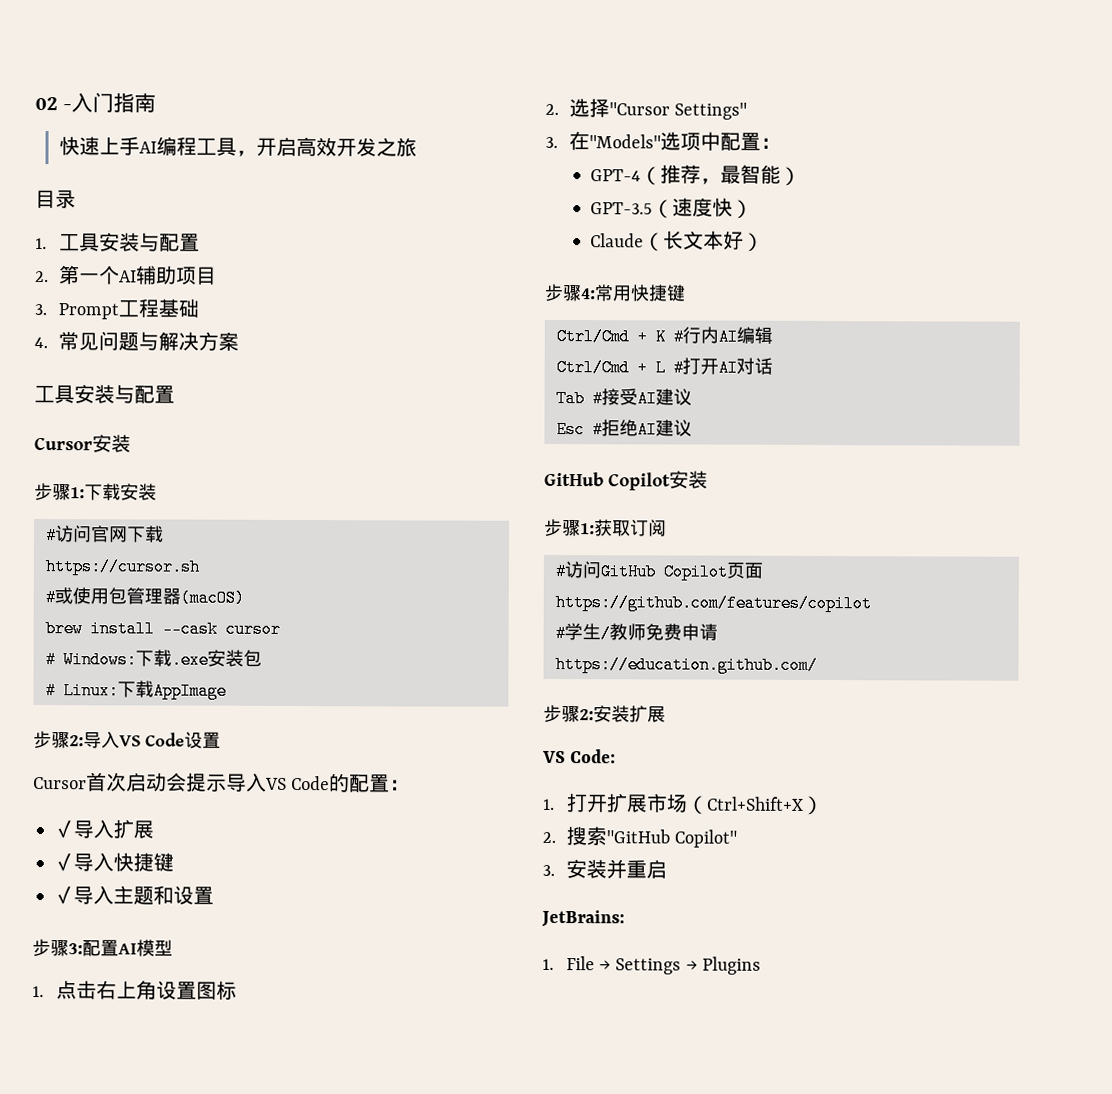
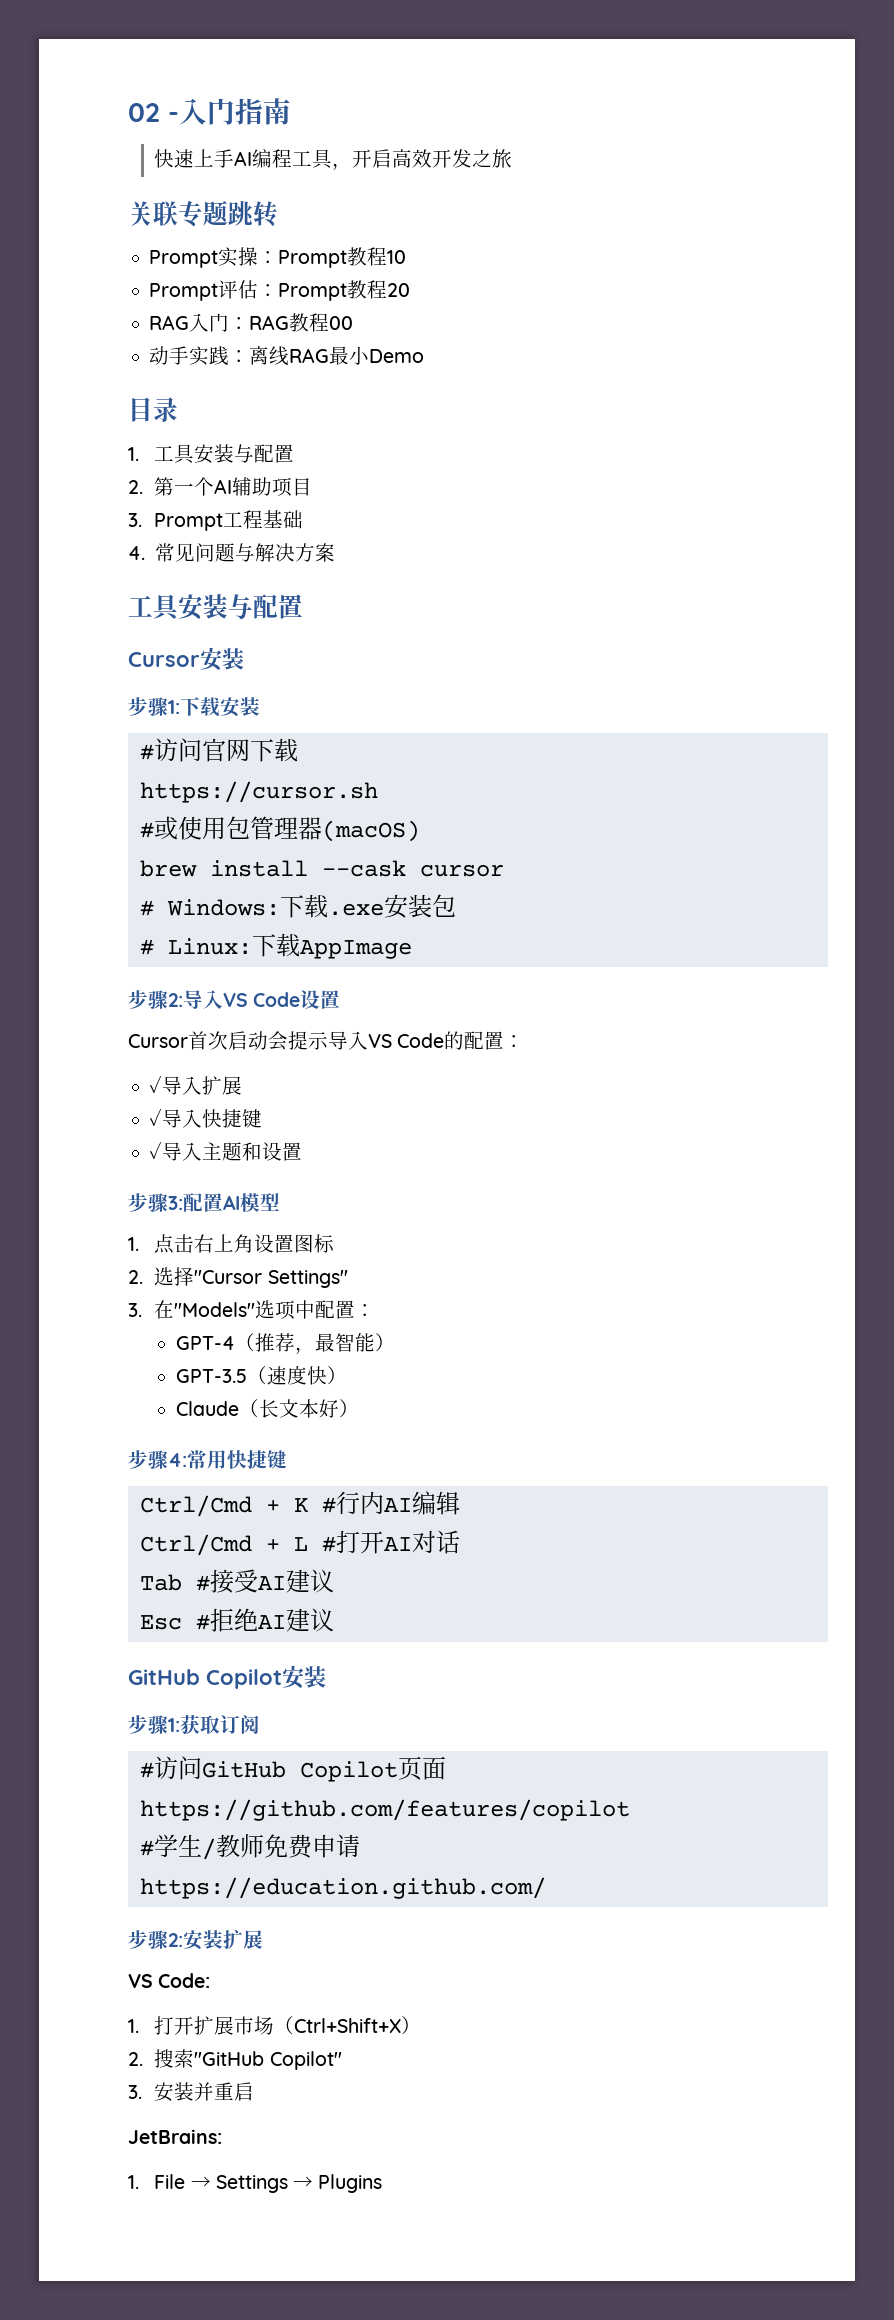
(417, 147) none -> [128,200,278,227] [149,247,407,268] [149,280,411,301] [149,313,354,332] [149,346,425,366] // 关联专题跳转 // Prompt实操：Prompt教程10 // Prompt评估：Prompt教程20 // RAG入门：RAG教程00 // 动手实践：离线RAG最小Demo

